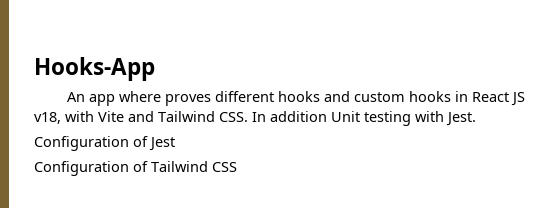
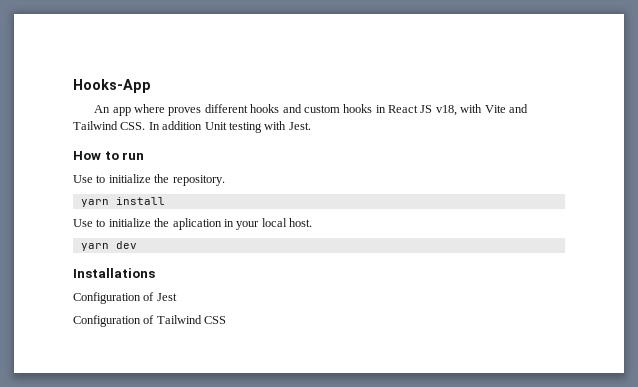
(476, 119) none -> [73,151,145,160] [73,174,225,186] [80,197,165,207] [73,218,312,230] [80,241,137,251] [73,268,155,278] // How to run // Use to initialize the repository. // yarn install // Use to initialize the aplication in your local host. // yarn dev // Installations

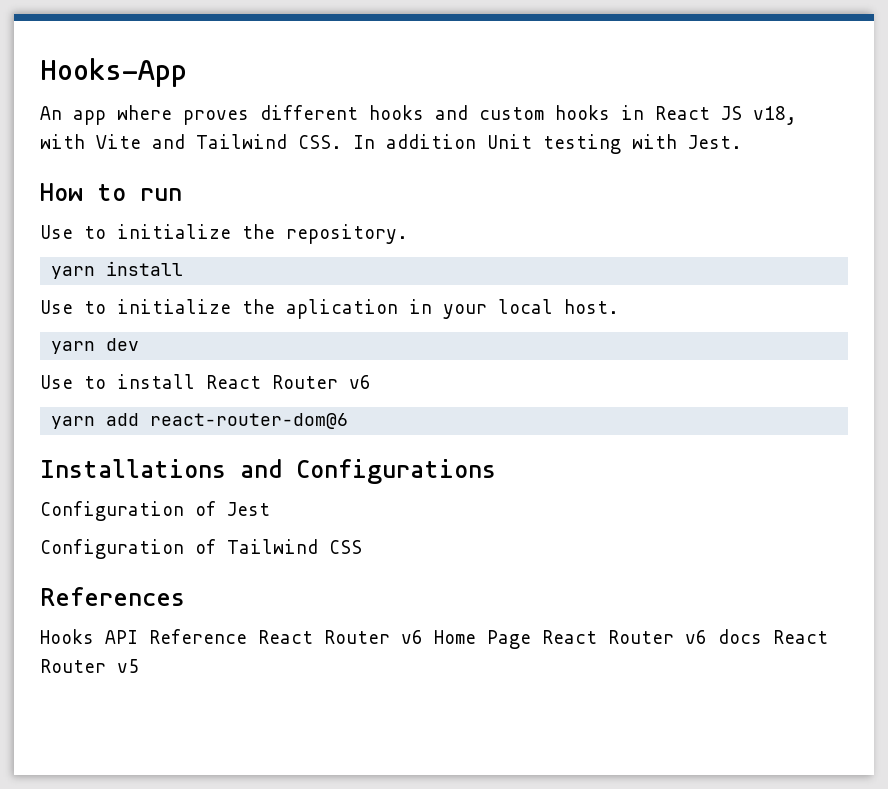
(137, 245) none -> [40,374,371,389] [51,413,349,429] // Use to install React Router v6 // yarn add react-router-dom@6
(155, 273) none -> [240,459,496,484] and Configurations
(227, 320) none -> [40,587,185,606] [40,629,828,649] [40,659,139,673] // References // Hooks API Reference React Router v6 Home Page React Router v6 docs React Router v5

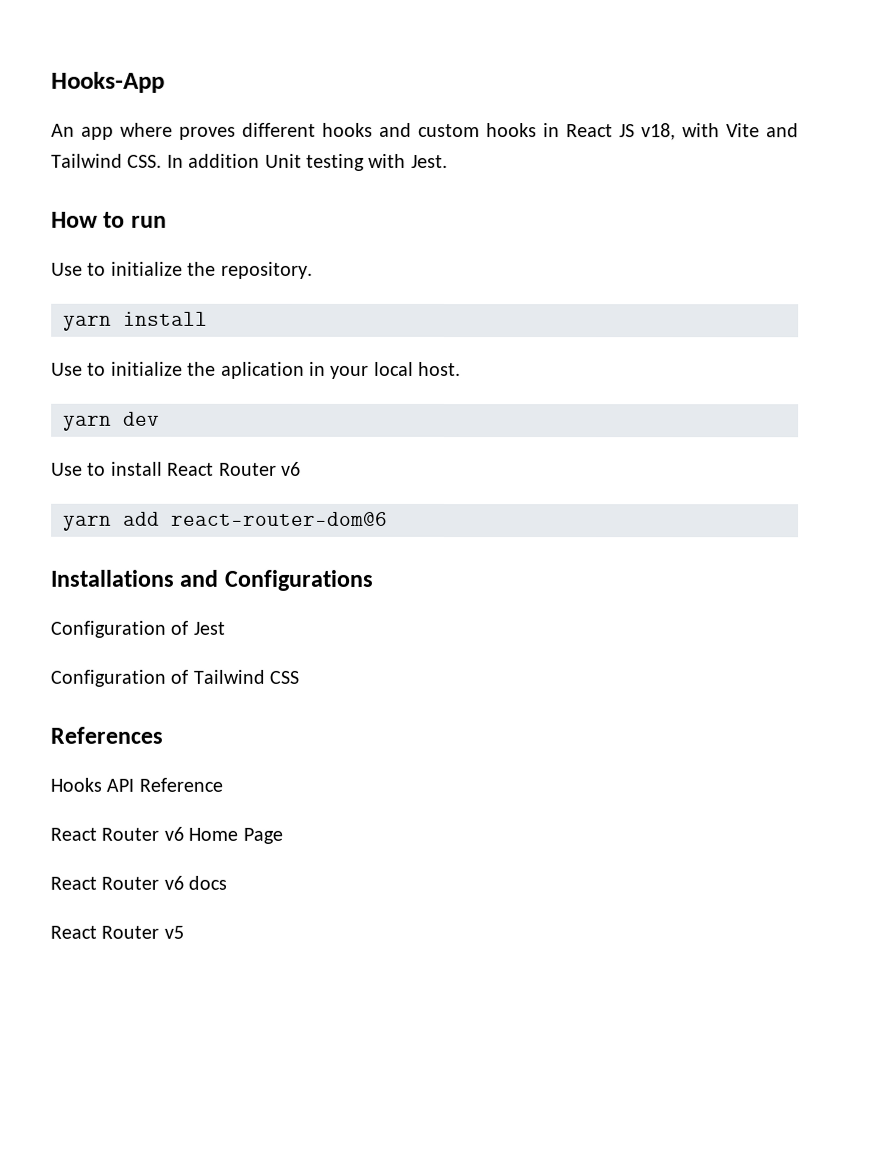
(247, 636) none -> (223, 784) //
(531, 639) none -> (283, 835) //
(762, 636) none -> (228, 882) //

